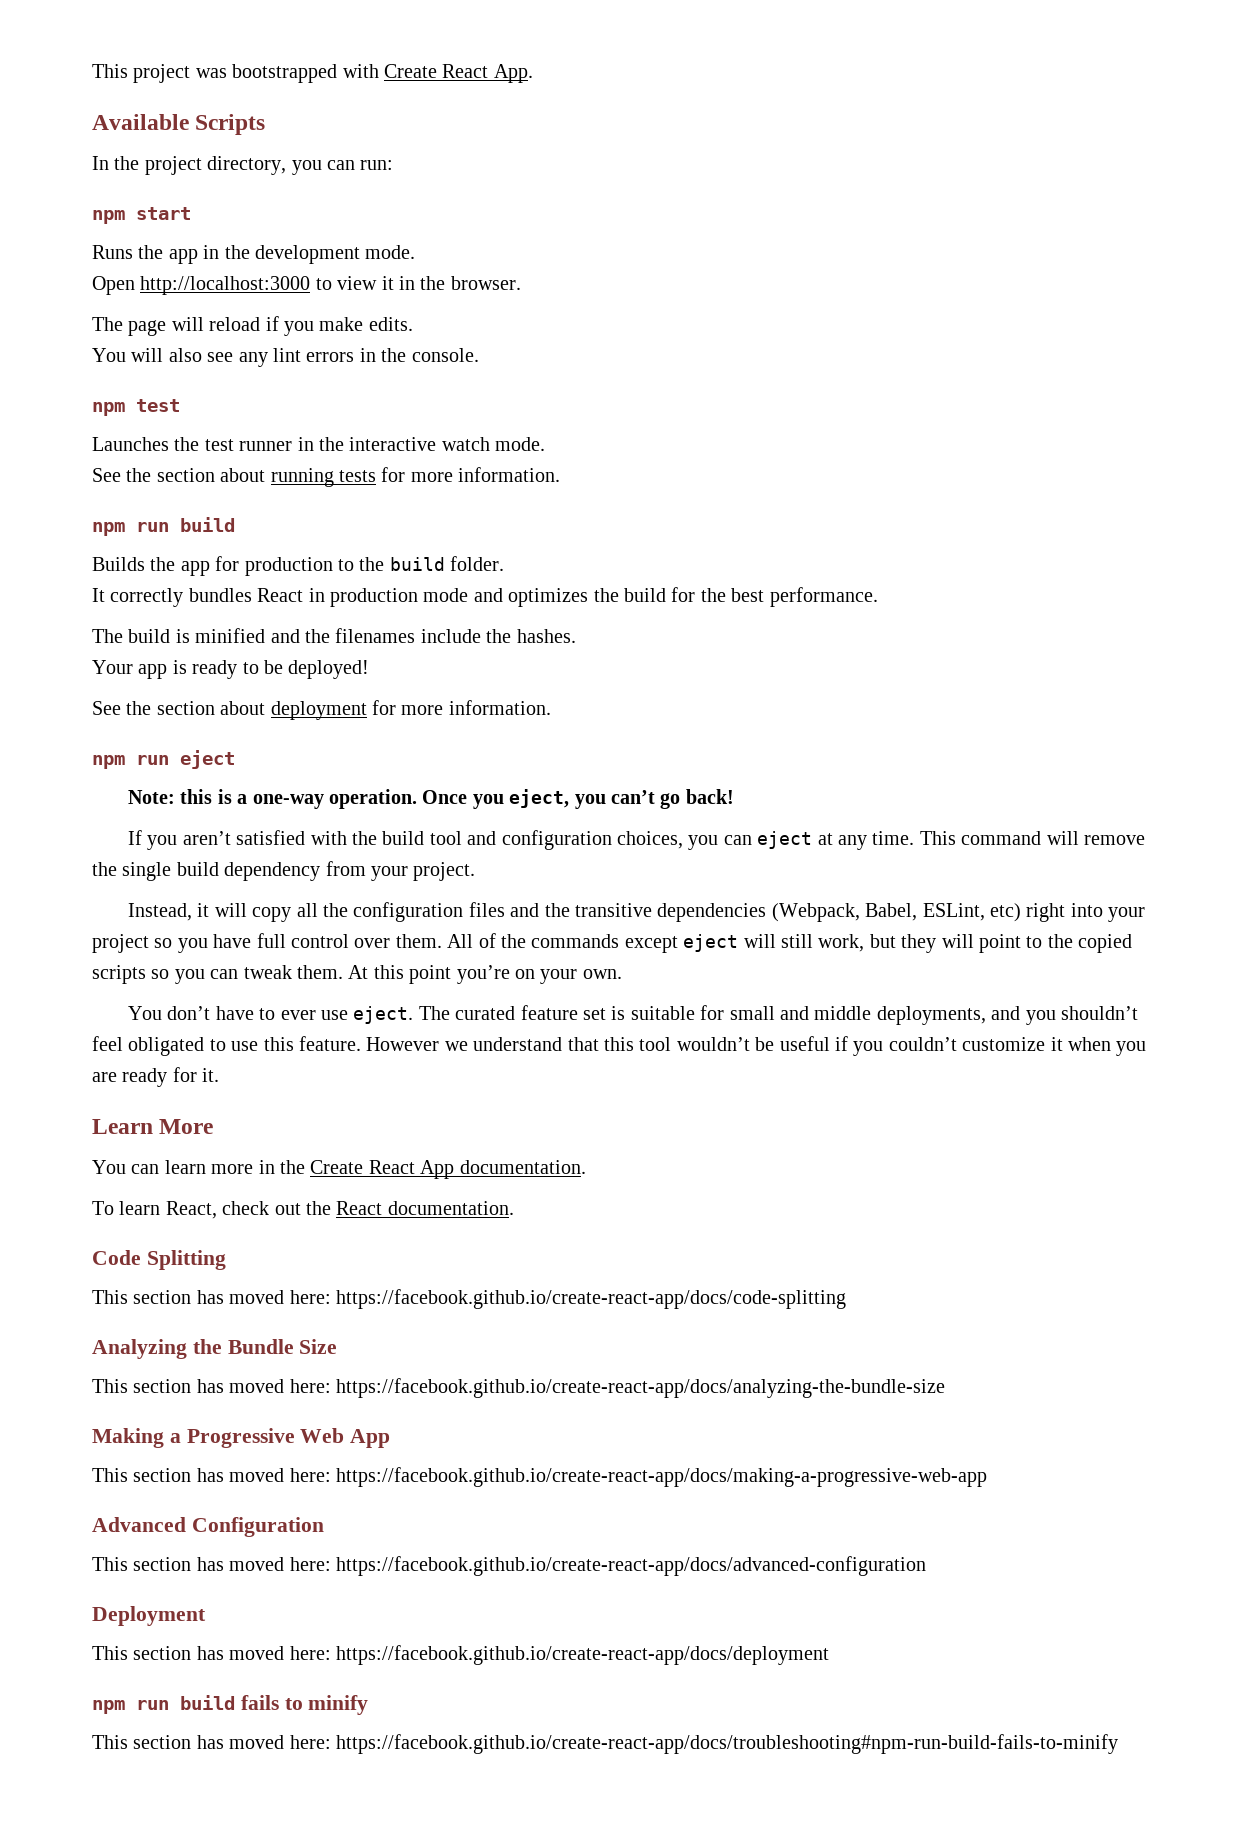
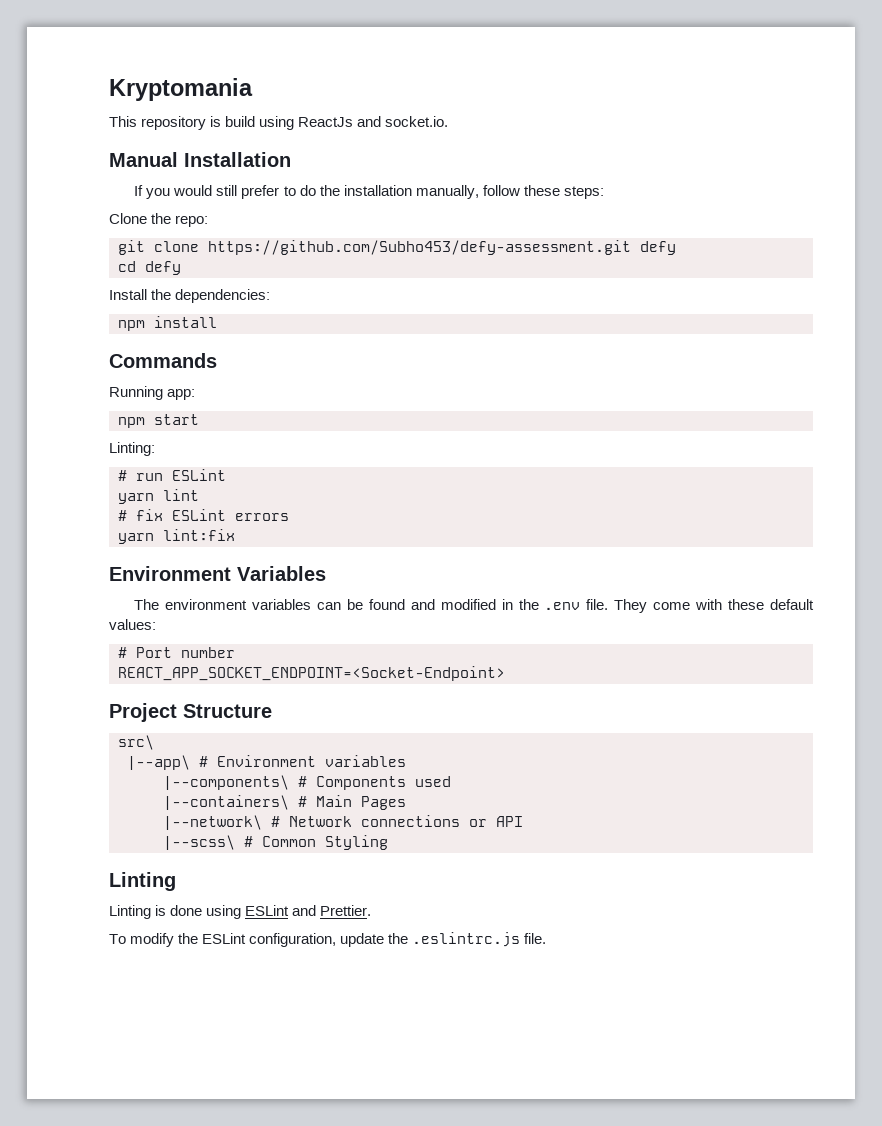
[92,64,533,83] [92,114,266,135] [92,156,394,175] [92,207,191,224] [92,245,416,264] [92,276,521,295] [92,316,413,336] [92,348,479,367] [92,399,180,416] [92,437,546,451] [92,467,561,487] [92,517,235,536] [92,556,505,576] [92,587,878,607] [92,628,576,643] [92,660,370,679] [92,700,551,720] [92,750,235,769] [127,789,734,809] [127,830,1145,850] [92,861,476,881] [127,902,1146,922] [92,933,1133,953] [92,965,622,984] [127,1005,1138,1025] [92,1036,1147,1056] [92,1067,220,1087] [92,1119,214,1134] [92,1160,586,1179] [92,1201,514,1219] [92,1250,226,1270] [92,1289,846,1309] [92,1339,338,1359] [92,1378,945,1398] [92,1428,391,1448] [92,1467,987,1487] [92,1517,324,1537] [92,1556,926,1576] [92,1606,206,1626] [92,1645,829,1665] [92,1695,369,1715] [92,1734,1118,1754] This project was bootstrapped with Create React App. // Available Scripts // In the project directory, you can run: // npm start // Runs the app in the development mode. // Open http://localhost:3000 to view it in the browser. // The page will reload if you make edits. // You will also see any lint errors in the console. // npm test // Launches the test runner in the interactive watch mode. // See the section about running tests for more information. // npm run build // Builds the app for production to the build folder. // It correctly bundles React in production mode and optimizes the build for the best performance. // The build is minified and the filenames include the hashes. // Your app is ready to be deployed! // See the section about deployment for more information. // npm run eject // Note: this is a one-way operation. Once you eject, you can’t go back! // If you aren’t satisfied with the build tool and configuration choices, you can eject at any time. This command will remove the single build dependency from your project. // Instead, it will copy all the configuration files and the transitive dependencies (Webpack, Babel, ESLint, etc) right into your project so you have full control over them. All of the commands except eject will still work, but they will point to the copied scripts so you can tweak them. At this point you’re on your own. // You don’t have to ever use eject. The curated feature set is suitable for small and middle deployments, and you shouldn’t feel obligated to use this feature. However we understand that this tool wouldn’t be useful if you couldn’t customize it when you are ready for it. // Learn More // You can learn more in the Create React App documentation. // To learn React, check out the React documentation. // Code Splitting // This section has moved here: https://facebook.github.io/create-react-app/docs/code-splitting // Analyzing the Bundle Size // This section has moved here: https://facebook.github.io/create-react-app/docs/analyzing-the-bundle-size // Making a Progressive Web App // This section has moved here: https://facebook.github.io/create-react-app/docs/making-a-progressive-web-app // Advanced Configuration // This section has moved here: https://facebook.github.io/create-react-app/docs/advanced-configuration // Deployment // This section has moved here: https://facebook.github.io/create-react-app/docs/deployment // npm run build fails to minify // This section has moved here: https://facebook.github.io/create-react-app/docs/troubleshooting#npm-run-build-fails-to-minify -> [109,78,253,101] [109,116,449,130] [109,152,291,167] [134,185,604,199] [109,213,209,227] [118,240,676,255] [118,261,181,275] [109,289,271,303] [118,316,217,331] [109,353,217,368] [109,386,196,400] [118,414,199,428] [109,442,155,456] [118,469,226,481] [118,489,199,504] [118,509,289,521] [118,529,235,544] [109,566,326,581] [134,599,814,613] [109,619,156,630] [118,647,235,658] [118,666,505,681] [109,703,272,722] [118,735,154,750] [127,755,406,770] [163,775,451,790] [163,795,406,810] [163,815,523,830] [163,835,388,850] [109,872,176,891] [109,905,372,919] [109,932,547,947] Kryptomania // This repository is build using ReactJs and socket.io. // Manual Installation // If you would still prefer to do the installation manually, follow these steps: // Clone the repo: // git clone https://github.com/Subho453/defy-assessment.git defy // cd defy // Install the dependencies: // npm install // Commands // Running app: // npm start // Linting: // # run ESLint // yarn lint // # fix ESLint errors // yarn lint:fix // Environment Variables // The environment variables can be found and modified in the .env file. They come with these default values: // # Port number // REACT_APP_SOCKET_ENDPOINT=<Socket-Endpoint> // Project Structure // src\ // |--app\ # Environment variables // |--components\ # Components used // |--containers\ # Main Pages // |--network\ # Network connections or API // |--scss\ # Common Styling // Linting // Linting is done using ESLint and Prettier. // To modify the ESLint configuration, update the .eslintrc.js file.

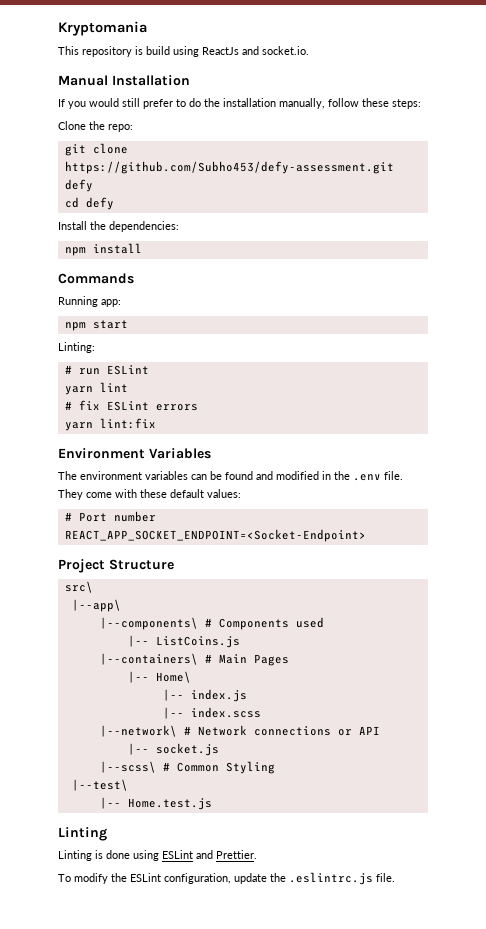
[199,755,406,767] # Environment variables -> (121, 605) none
(451, 781) none -> [127,635,240,648] // |-- ListCoins.js
(406, 803) none -> [127,671,191,683] [162,689,247,702] [162,707,261,719] // |-- Home\ // |-- index.js // |-- index.scss
(523, 821) none -> [127,743,219,756] // |-- socket.js
(388, 842) none -> [71,779,128,791] [99,797,212,810] // |--test\ // |-- Home.test.js

